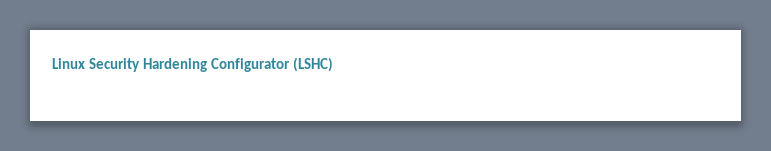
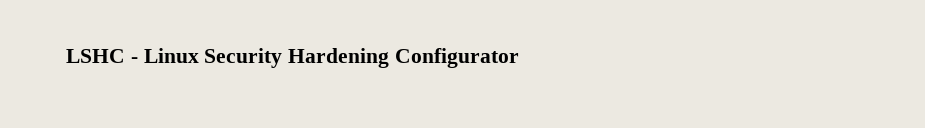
(52, 63) none -> [66,49,138,63] LSHC -
[292,57,333,72] (LSHC) -> (520, 58) none

